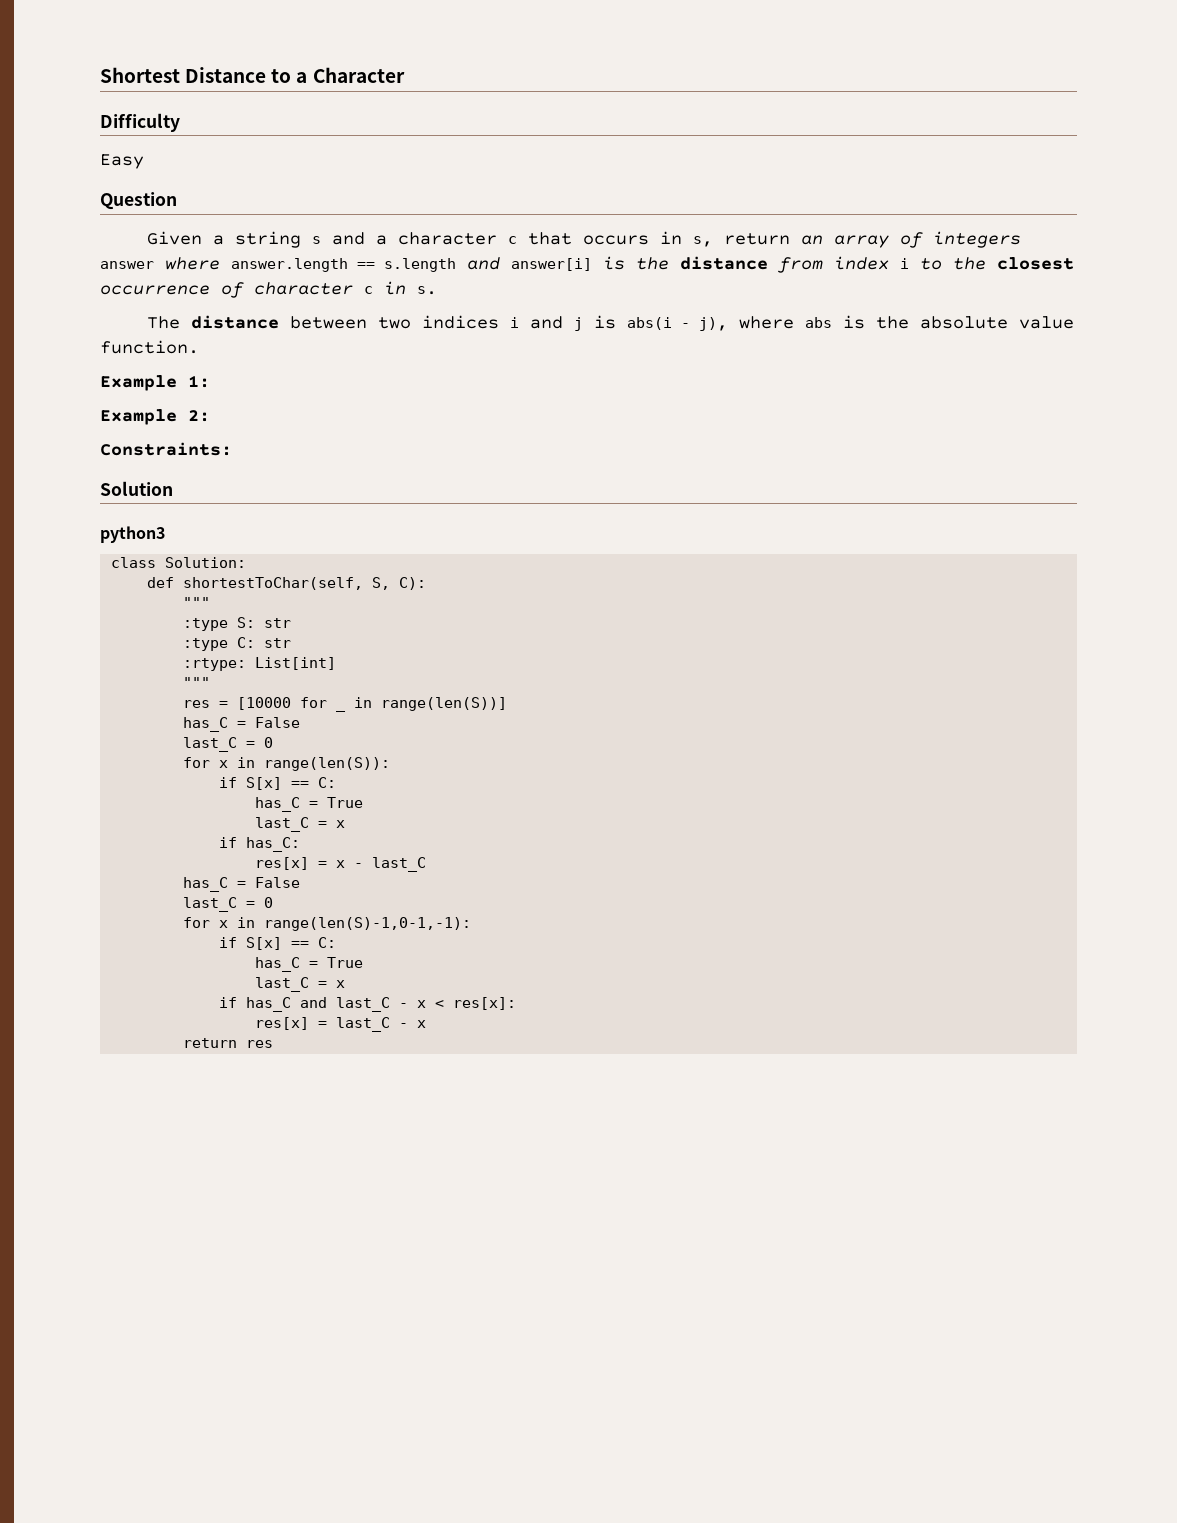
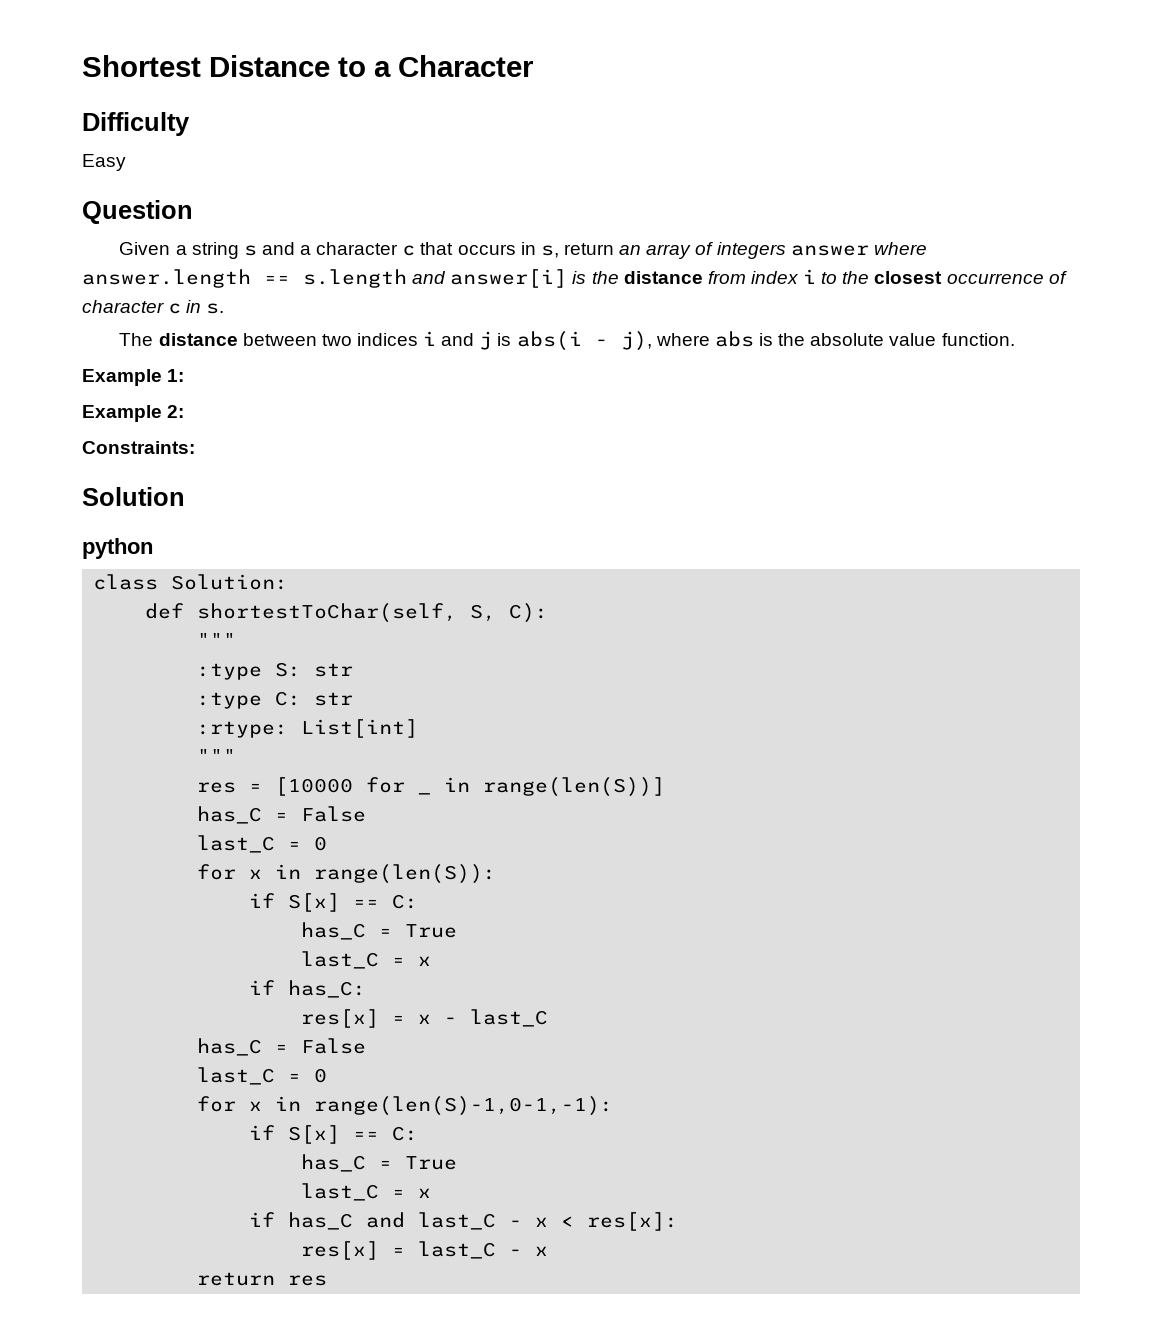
[100,526,165,543] python3 -> [82,538,153,559] python

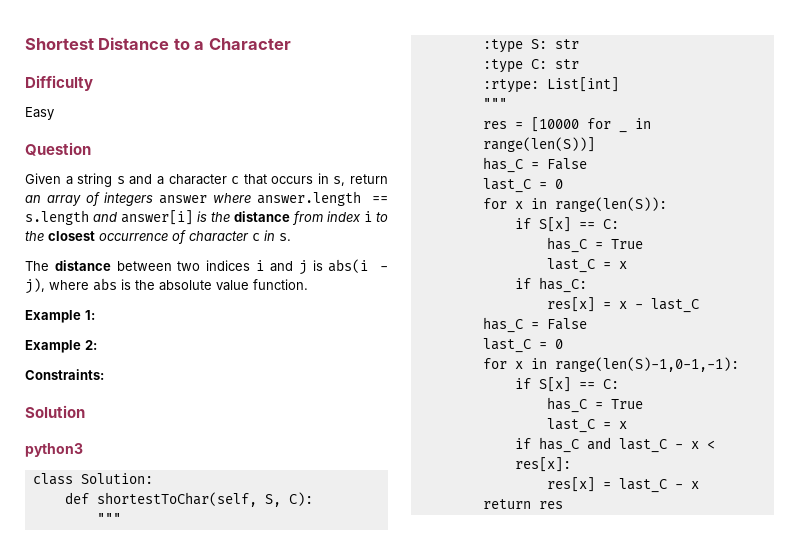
[82,538,153,559] python -> [25,443,83,457] python3

